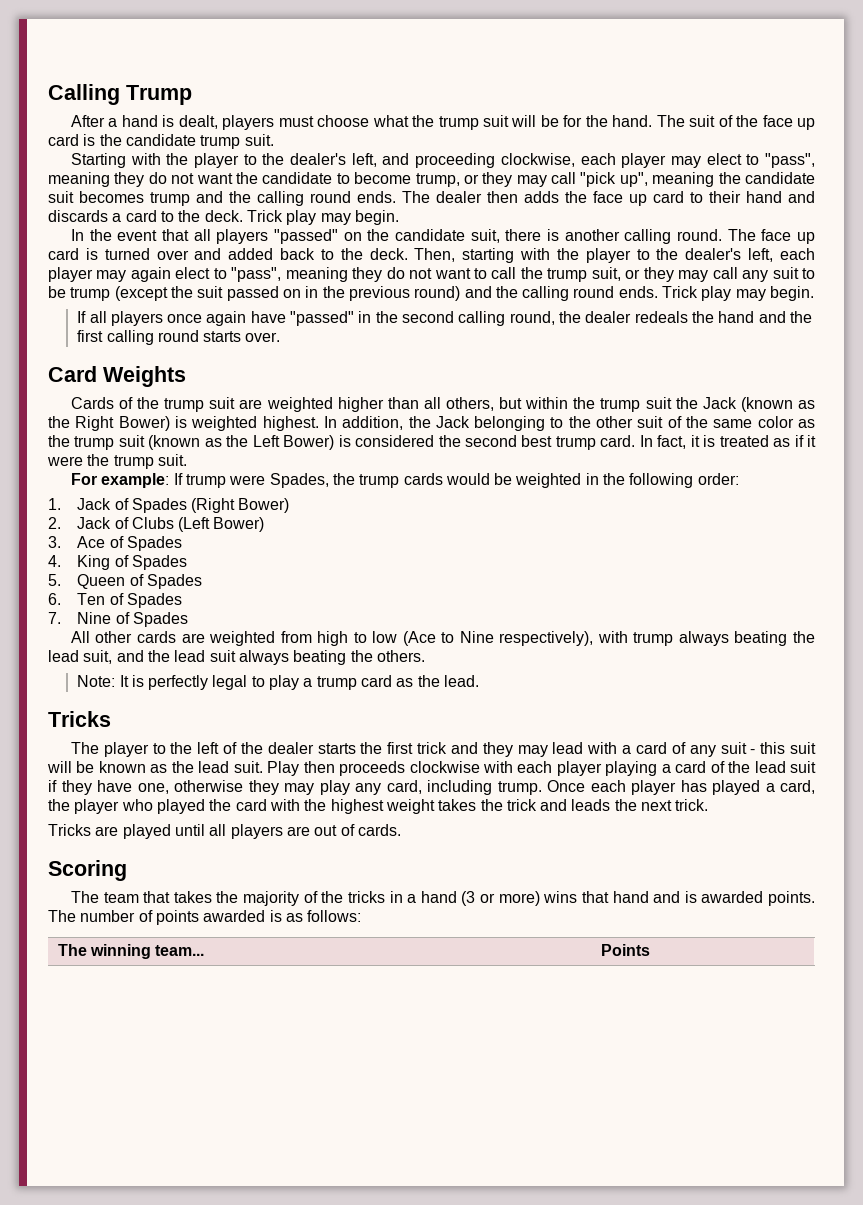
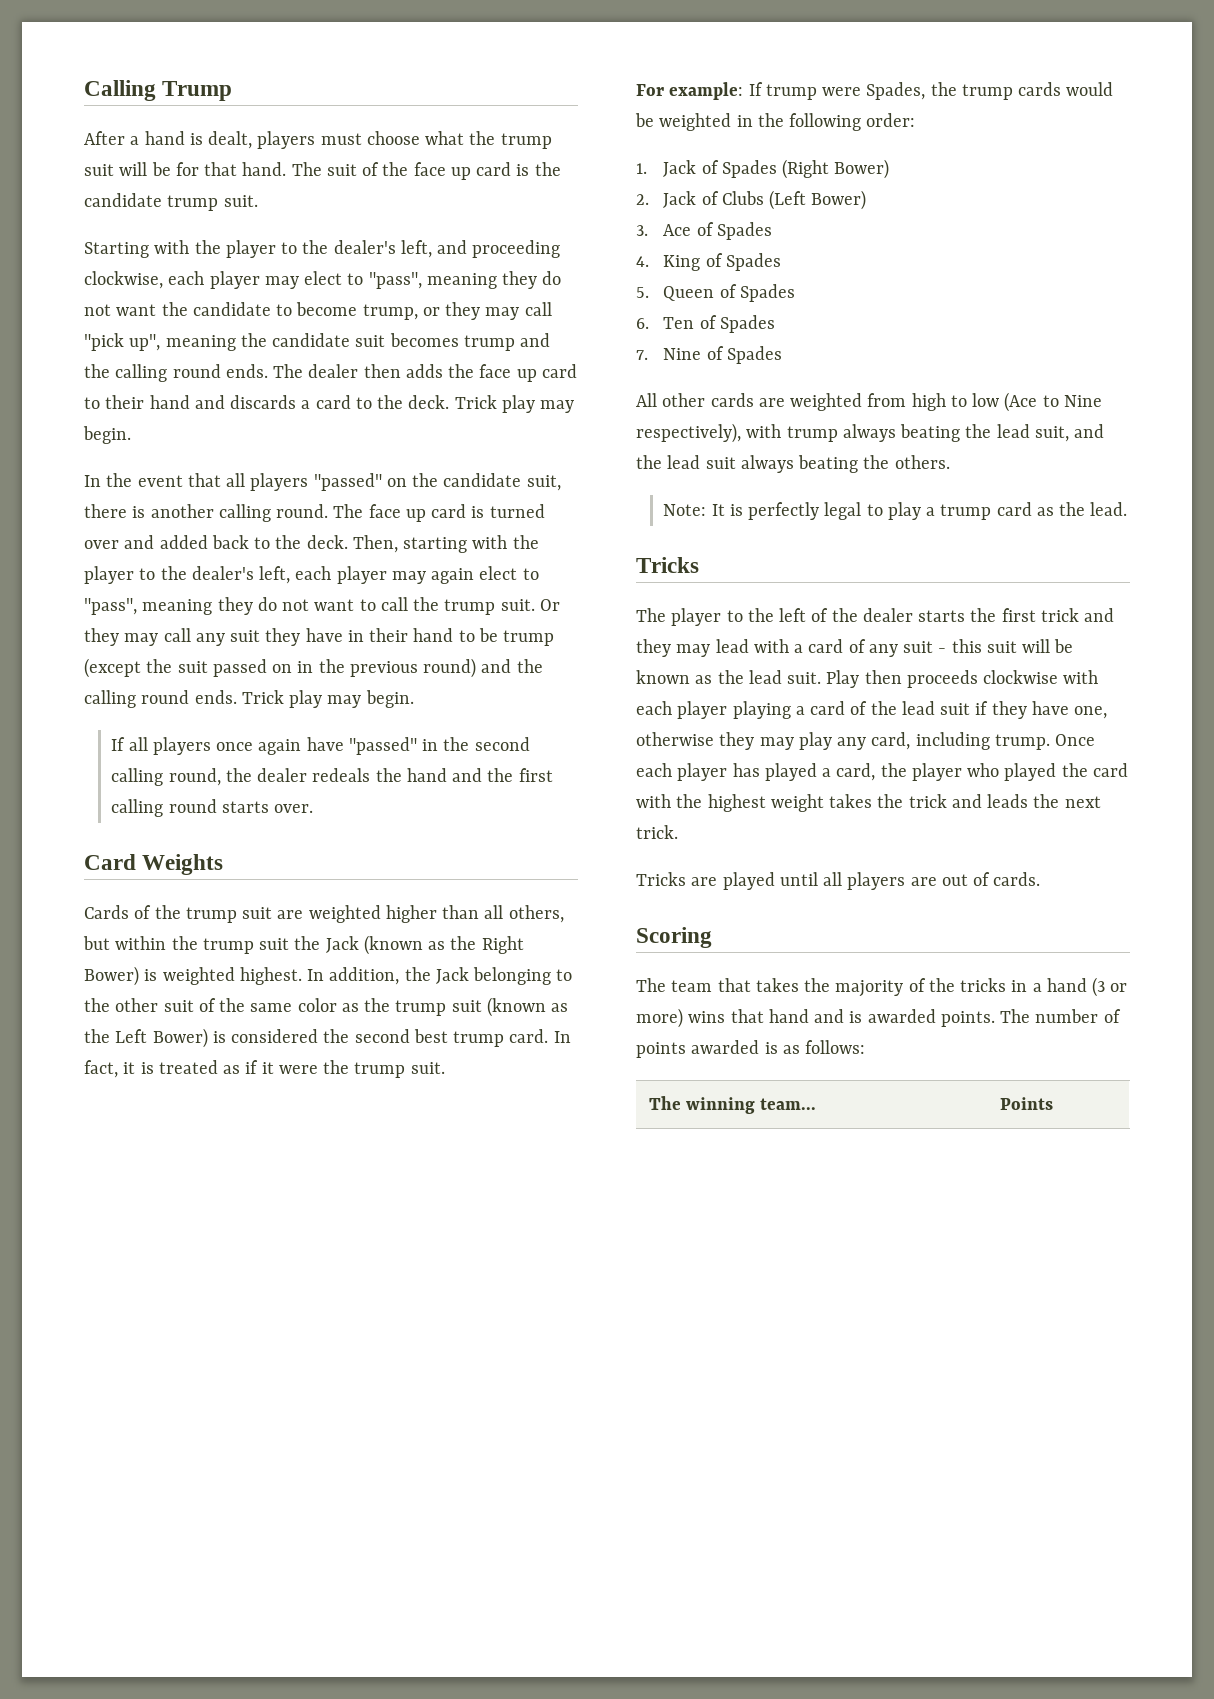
[585,115,608,127] the -> [204,162,238,176] that
[591,267,641,281] suit, or -> [500,599,560,611] suit. Or
(799, 273) none -> [265,628,454,646] they have in their hand

